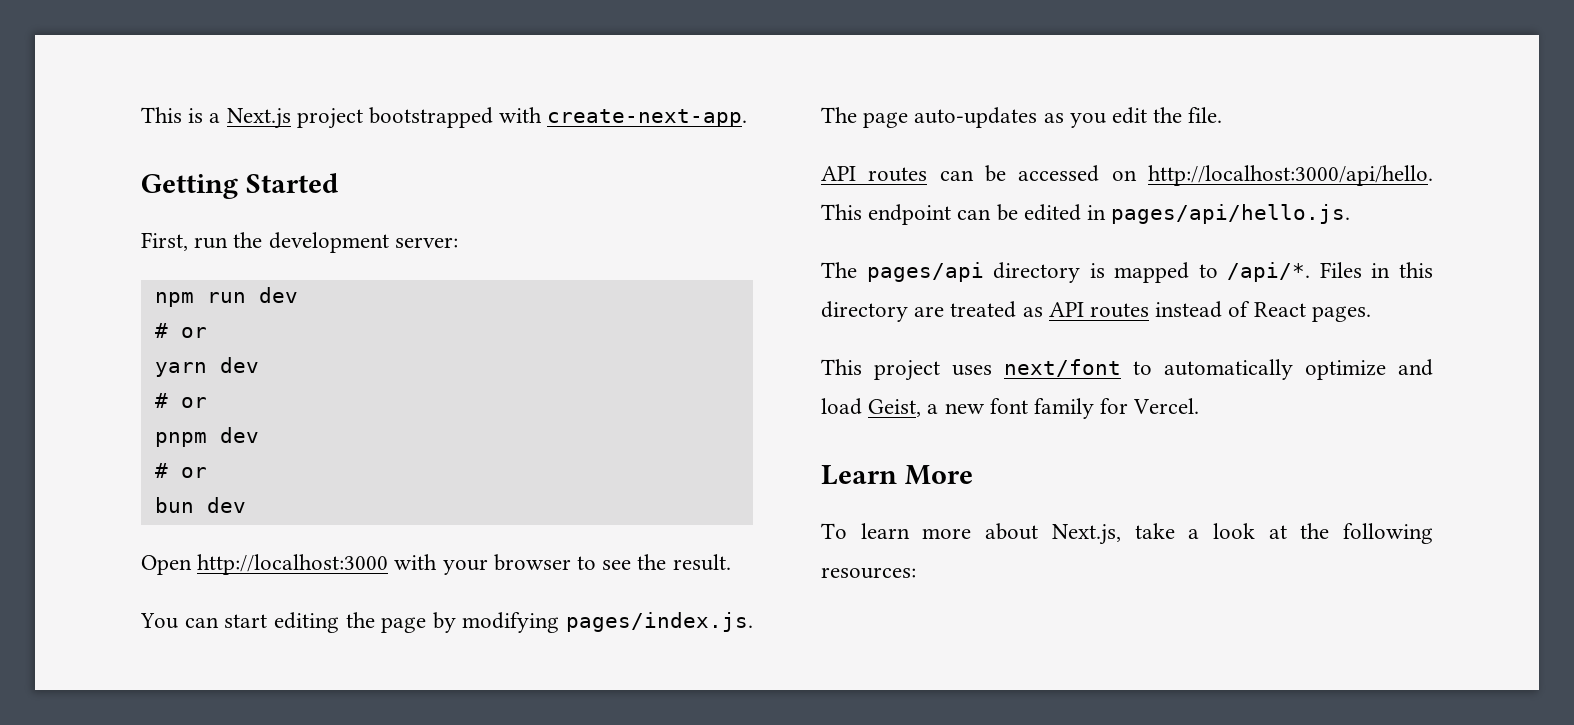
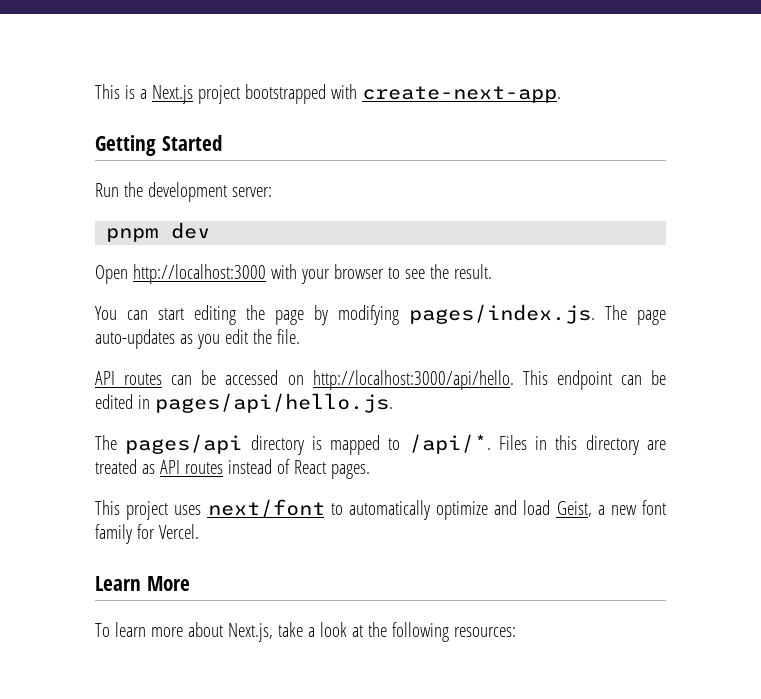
[141,232,229,251] First, run -> [95,183,119,197] Run
[154,287,298,307] [154,323,207,338] [154,357,259,377] [154,393,207,408] [154,427,259,447] [154,463,207,478] [154,497,194,513] npm run dev // # or // yarn dev // # or // pnpm dev // # or // bun -> [106,228,159,242] pnpm

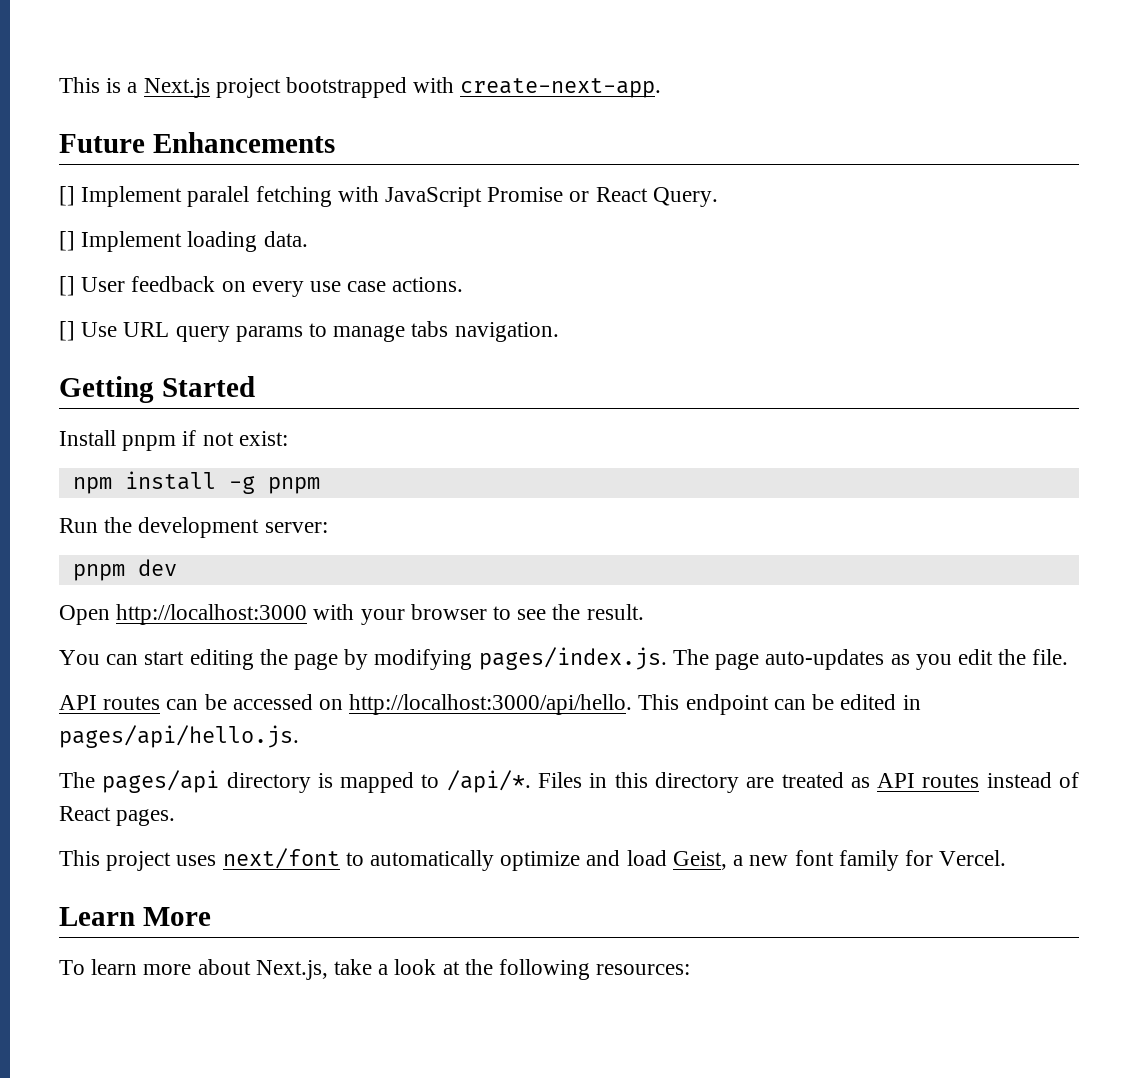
[95,135,222,156] Getting Started -> [59,132,335,153] [59,186,718,207] [59,231,308,252] [59,276,464,297] [59,321,559,342] [59,376,255,403] [59,430,288,451] [72,471,320,494] Future Enhancements // [] Implement paralel fetching with JavaScript Promise or React Query. // [] Implement loading data. // [] User feedback on every use case actions. // [] Use URL query params to manage tabs navigation. // Getting Started // Install pnpm if not exist: // npm install -g pnpm

